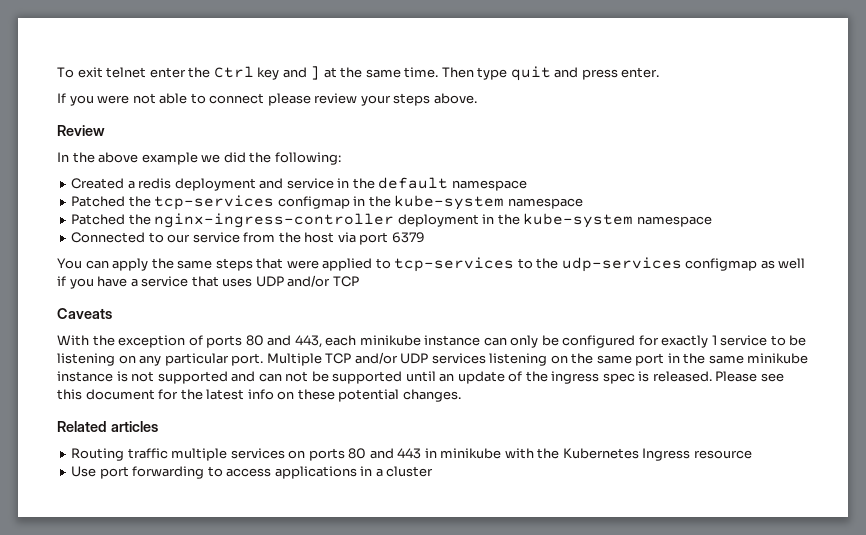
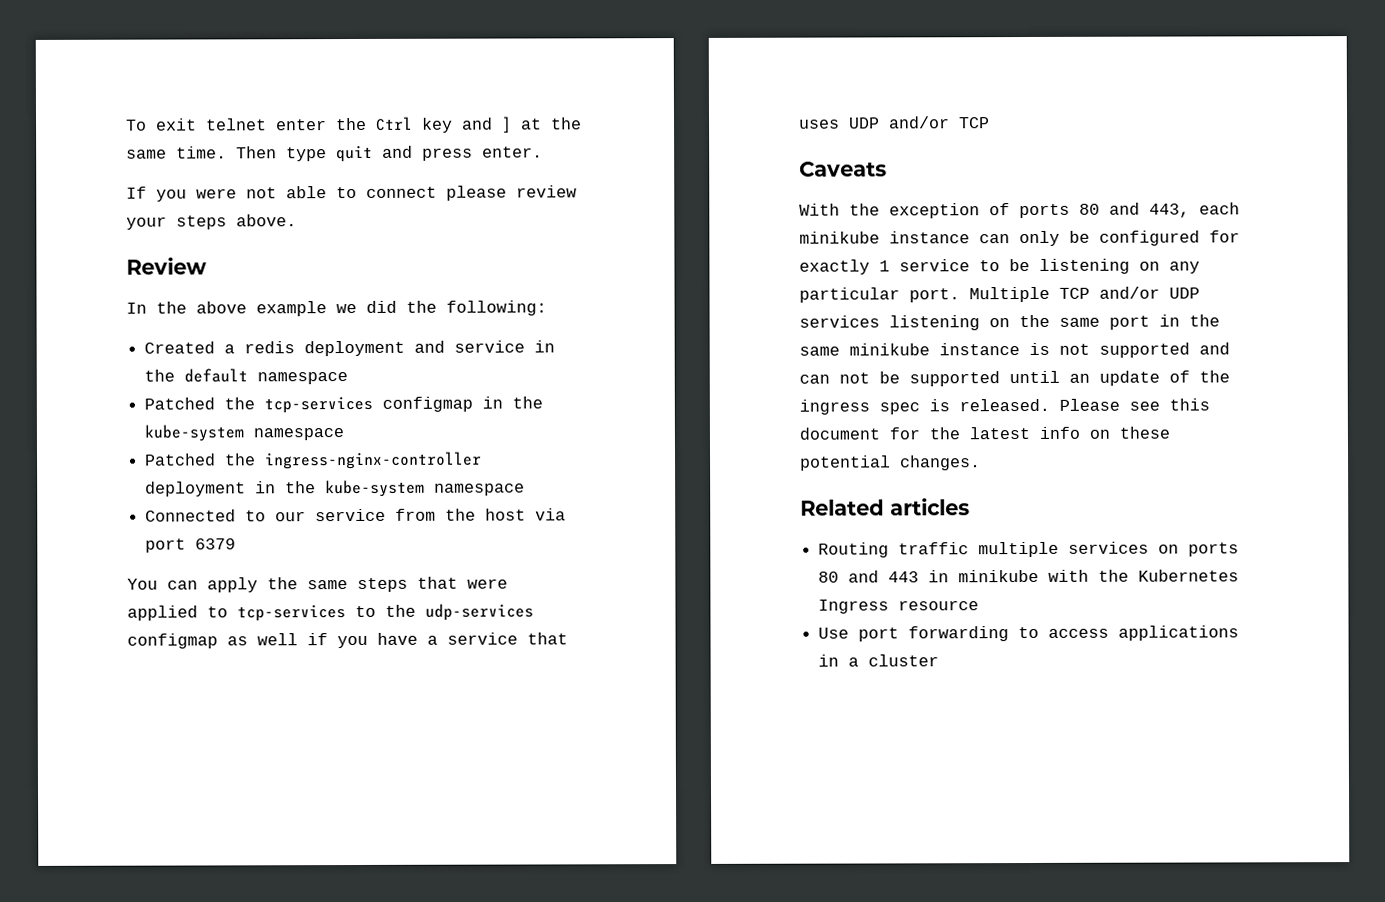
[154,213,395,228] nginx-ingress-controller -> [265,451,483,470] ingress-nginx-controller

